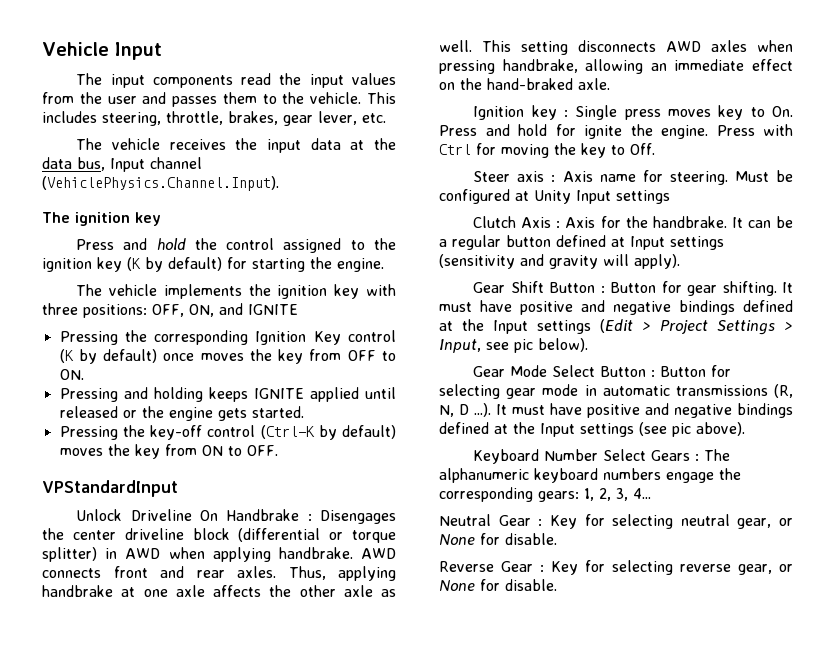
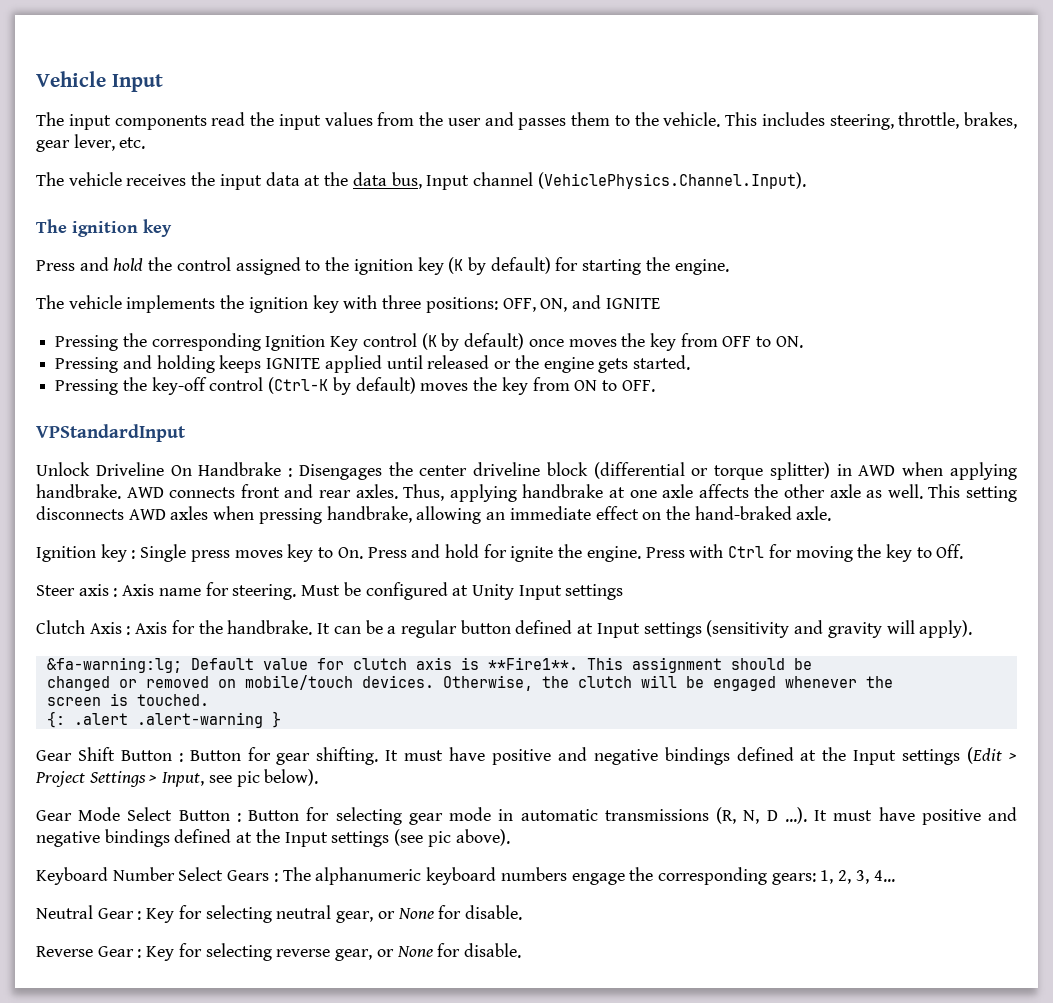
(680, 261) none -> [46,657,812,673] [46,675,893,691] [46,693,209,706] [46,711,281,728] // &fa-warning:lg; Default value for clutch axis is **Fire1**. This assignment should be // changed or removed on mobile/touch devices. Otherwise, the clutch will be engaged whenever the // screen is touched. // {: .alert .alert-warning }

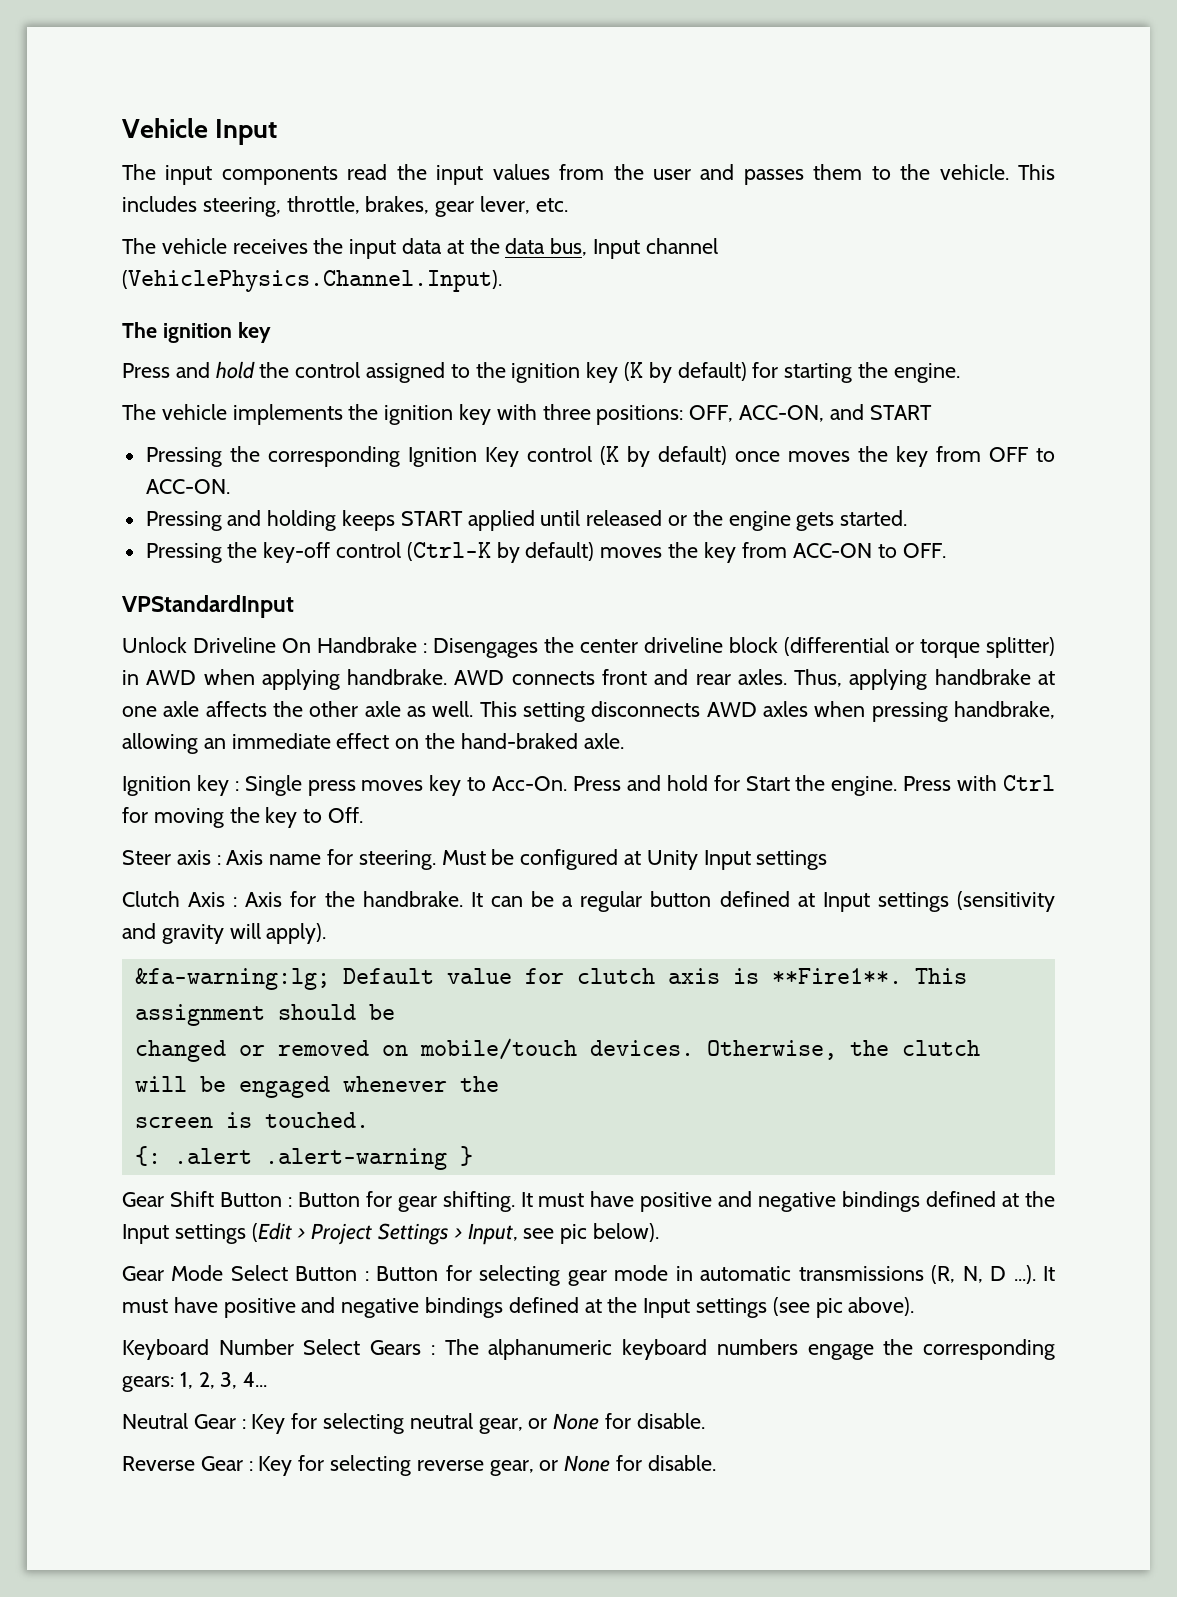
[540,295,660,312] ON, and IGNITE -> [739,404,932,422] ACC-ON, and START
[775,336,803,348] ON. -> [145,479,230,494] ACC-ON.
[266,358,321,369] IGNITE -> [400,511,463,526] START
[574,380,598,391] ON -> [792,543,873,558] ACC-ON
[337,547,363,559] On. -> [492,776,568,791] Acc-On.
[510,546,554,562] ignite -> [745,776,790,791] Start

